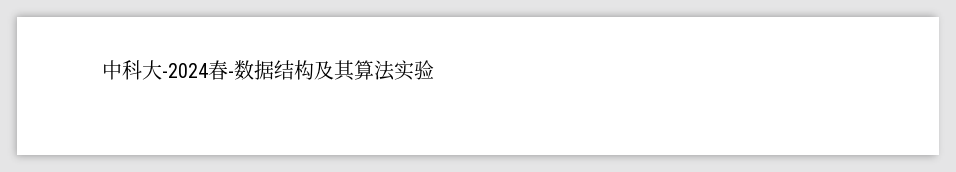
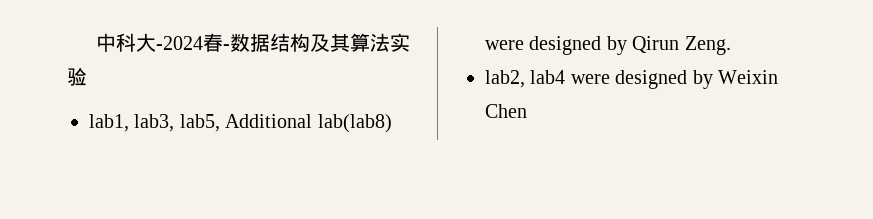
(434, 70) none -> [89,114,392,133] [485,36,731,55] [485,70,778,89] [485,104,527,118] // lab1, lab3, lab5, Additional lab(lab8) were designed by Qirun Zeng. // lab2, lab4 were designed by Weixin Chen

